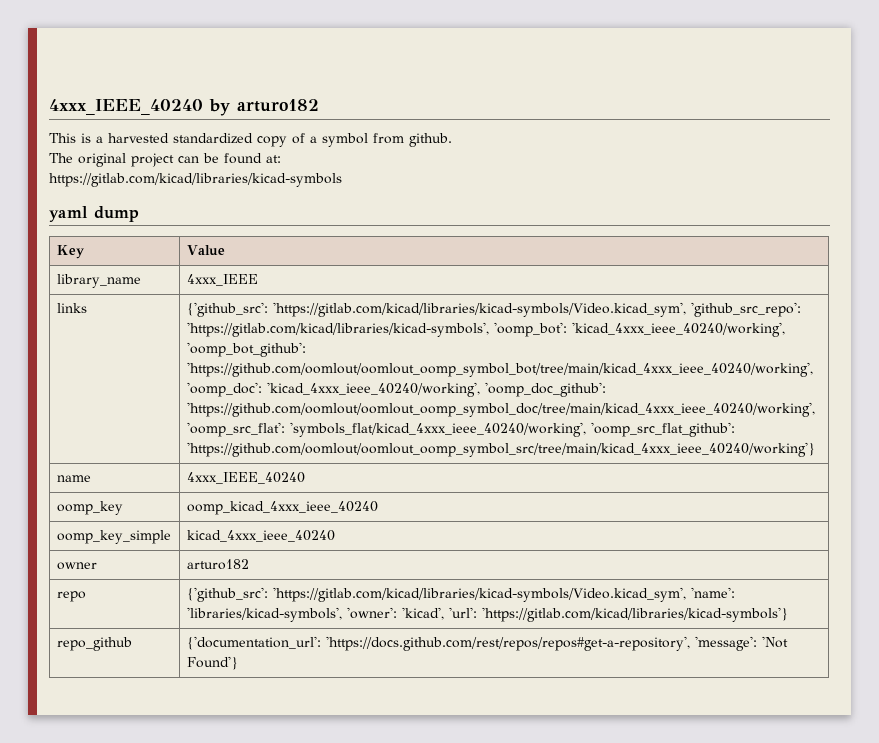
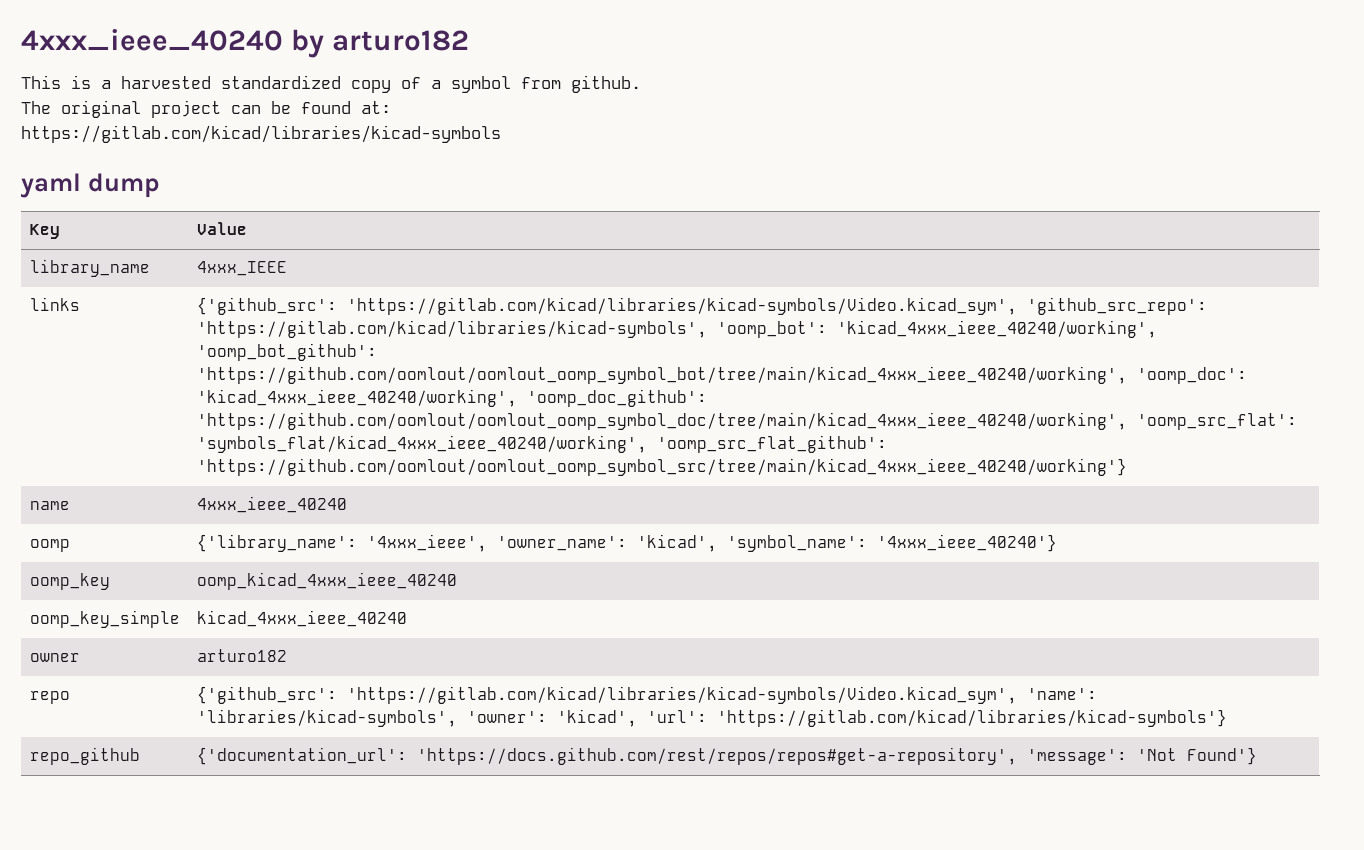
[49,99,203,115] 4xxx_IEEE_40240 -> [21,29,283,51] 4xxx_ieee_40240
[186,472,305,484] 4xxx_IEEE_40240 -> [196,496,347,513] [29,539,70,552] [196,534,1057,552] 4xxx_ieee_40240 // oomp | {'library_name': '4xxx_ieee', 'owner_name': 'kicad', 'symbol_name': '4xxx_ieee_40240'}

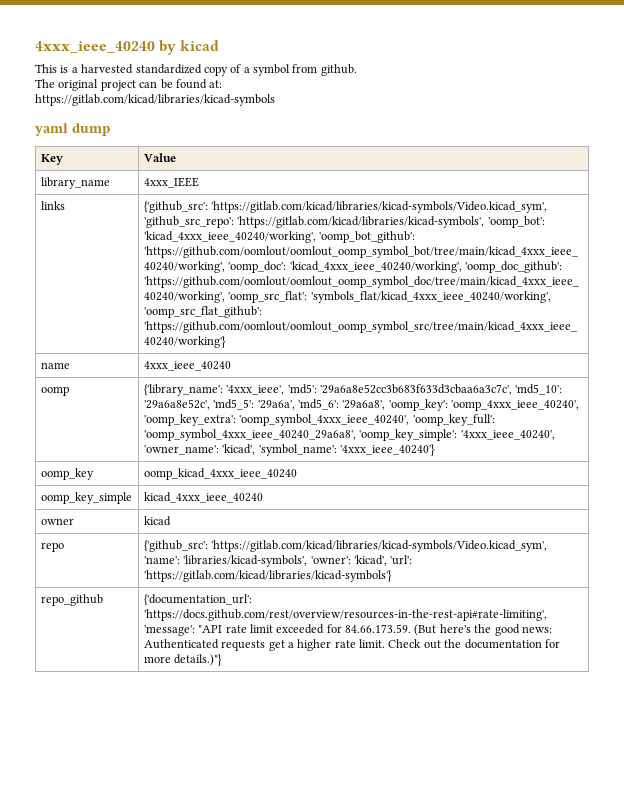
[331,30,469,51] arturo182 -> [180,40,220,51] kicad
(487, 543) none -> [287,384,563,395] [143,399,580,411] [143,414,495,426] [143,429,555,441] 'md5': '29a6a8e52cc3b683f633d3cbaa6a3c7c', 'md5_10': '29a6a8e52c', 'md5_5': '29a6a', 'md5_6': '29a6a8', 'oomp_key': 'oomp_4xxx_ieee_40240', 'oomp_key_extra': 'oomp_symbol_4xxx_ieee_40240', 'oomp_key_full': 'oomp_symbol_4xxx_ieee_40240_29a6a8', 'oomp_key_simple': '4xxx_ieee_40240',
[196,649,287,662] arturo182 -> [143,516,171,526] kicad
[416,747,1257,765] 'https://docs.github.com/rest/repos/repos#get-a-repository', 'message': 'Not Found'} -> [143,609,547,621] [143,624,552,636] [143,639,560,651] [143,654,223,666] 'https://docs.github.com/rest/overview/resources-in-the-rest-api#rate-limiting', 'message': "API rate limit exceeded for 84.66.173.59. (But here's the good news: Authenticated requests get a higher rate limit. Check out the documentation for more details.)"}

